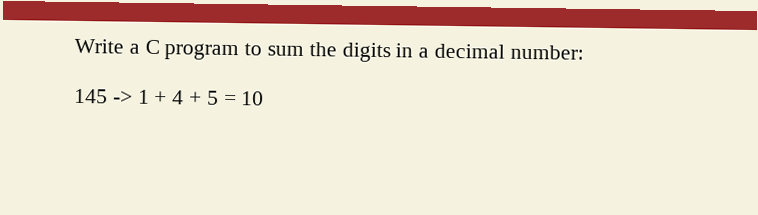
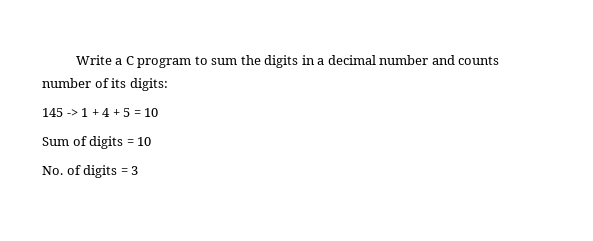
[509,44,584,60] number: -> [379,55,500,65] [42,78,168,91] number and counts number of its digits:
(265, 98) none -> [42,136,152,149] [42,165,139,178] // Sum of digits = 10 // No. of digits = 3

